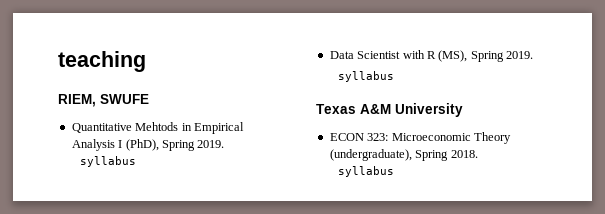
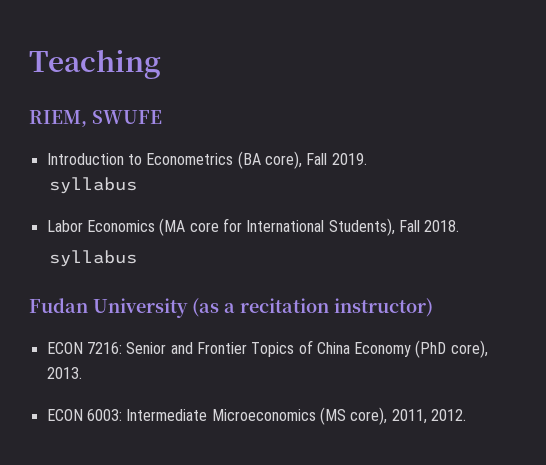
[58,51,146,72] teaching -> [29,49,161,79] Teaching
[71,122,244,134] [71,139,225,151] [79,156,136,167] [329,50,533,62] [337,71,394,82] [316,104,391,114] Quantitative Mehtods in Empirical Analysis I (PhD), Spring 2019. // syllabus // Data Scientist with R (MS), Spring 2019. // syllabus // Texas A&M -> [46,151,367,169] [49,177,138,194] [46,218,460,236] [49,250,138,267] [29,298,88,313] Introduction to Econometrics (BA core), Fall 2019. // syllabus // Labor Economics (MA core for International Students), Fall 2018. // syllabus // Fudan
[329,132,511,144] [329,149,478,161] [337,166,394,177] // ECON 323: Microeconomic Theory (undergraduate), Spring 2018. // syllabus -> [192,298,433,317] [46,340,488,358] [46,367,82,379] [46,407,466,425] (as a recitation instructor) // ECON 7216: Senior and Frontier Topics of China Economy (PhD core), 2013. // ECON 6003: Intermediate Microeconomics (MS core), 2011, 2012.

